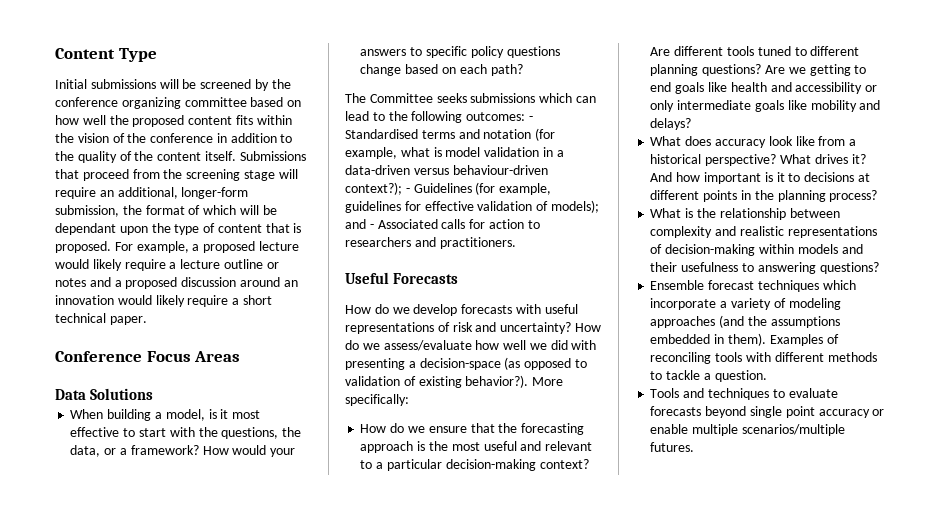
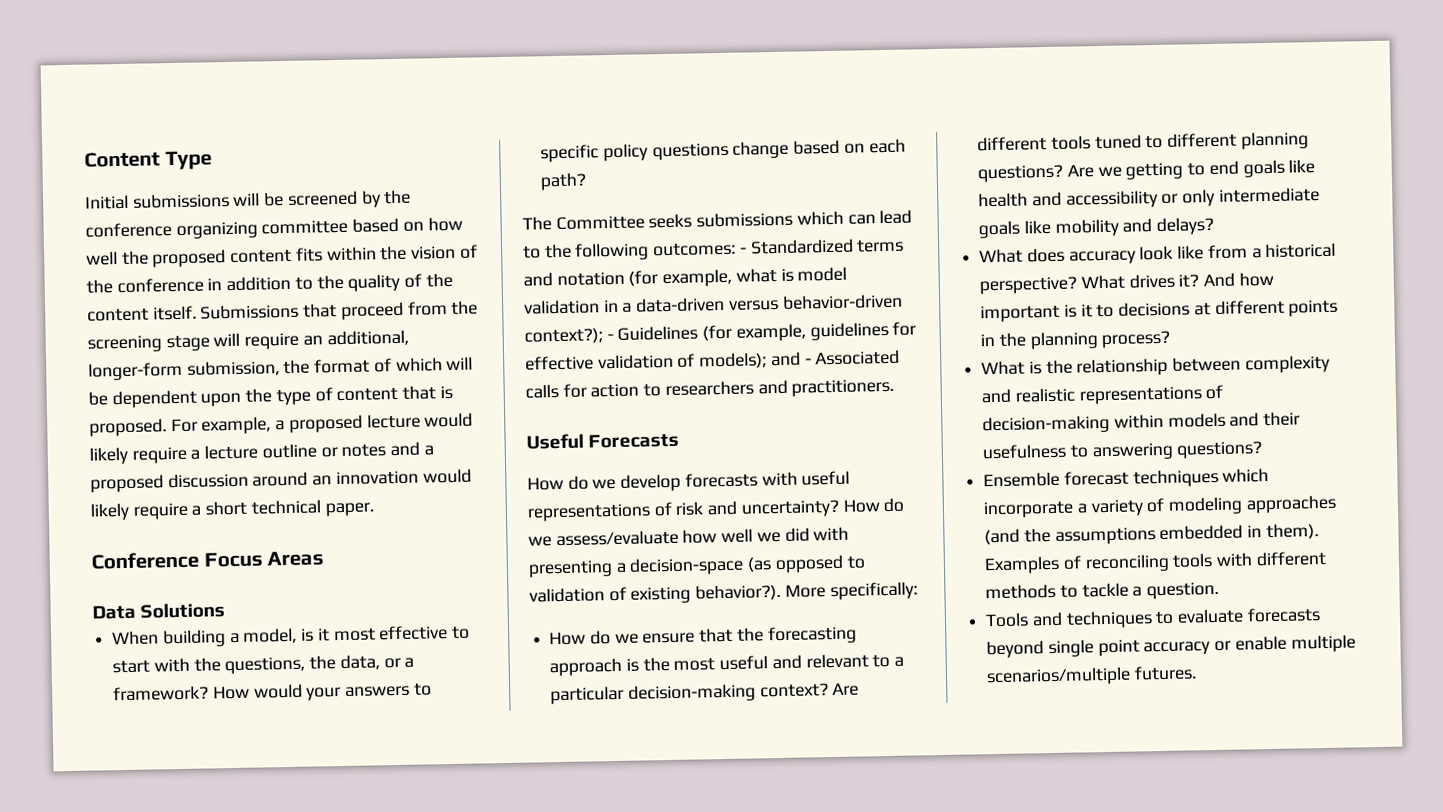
[55,223,116,235] dependant -> [111,389,197,409] dependent
[345,129,418,139] Standardised -> [749,238,854,255] Standardized
[452,165,548,175] behaviour-driven -> [781,293,903,310] behavior-driven

